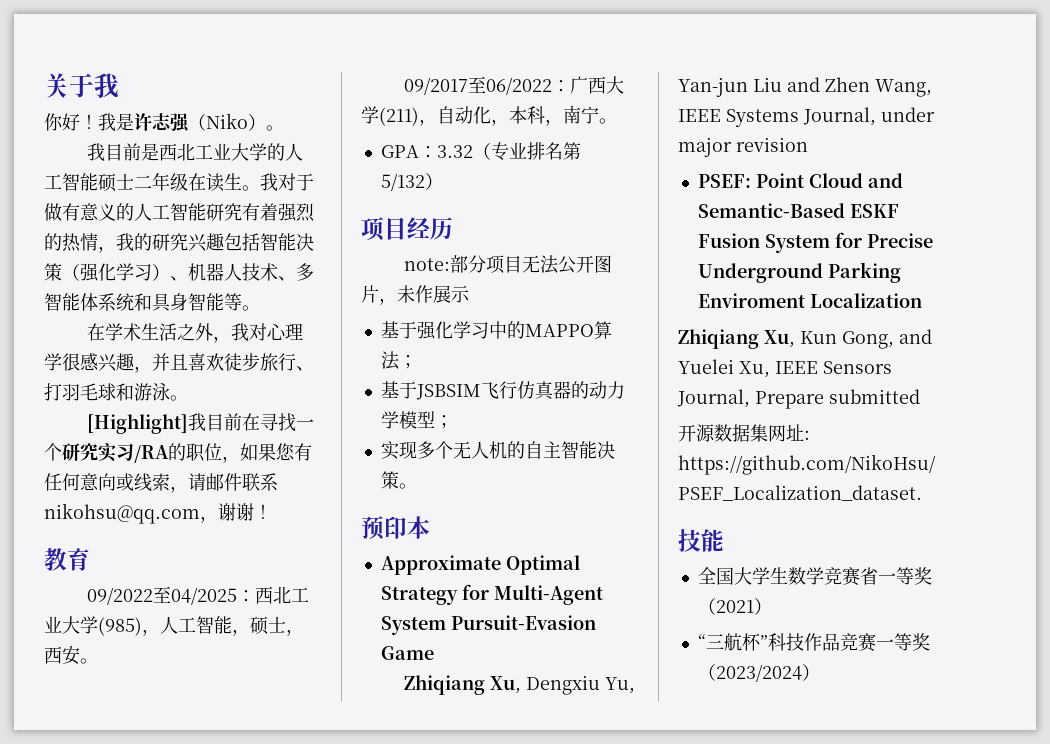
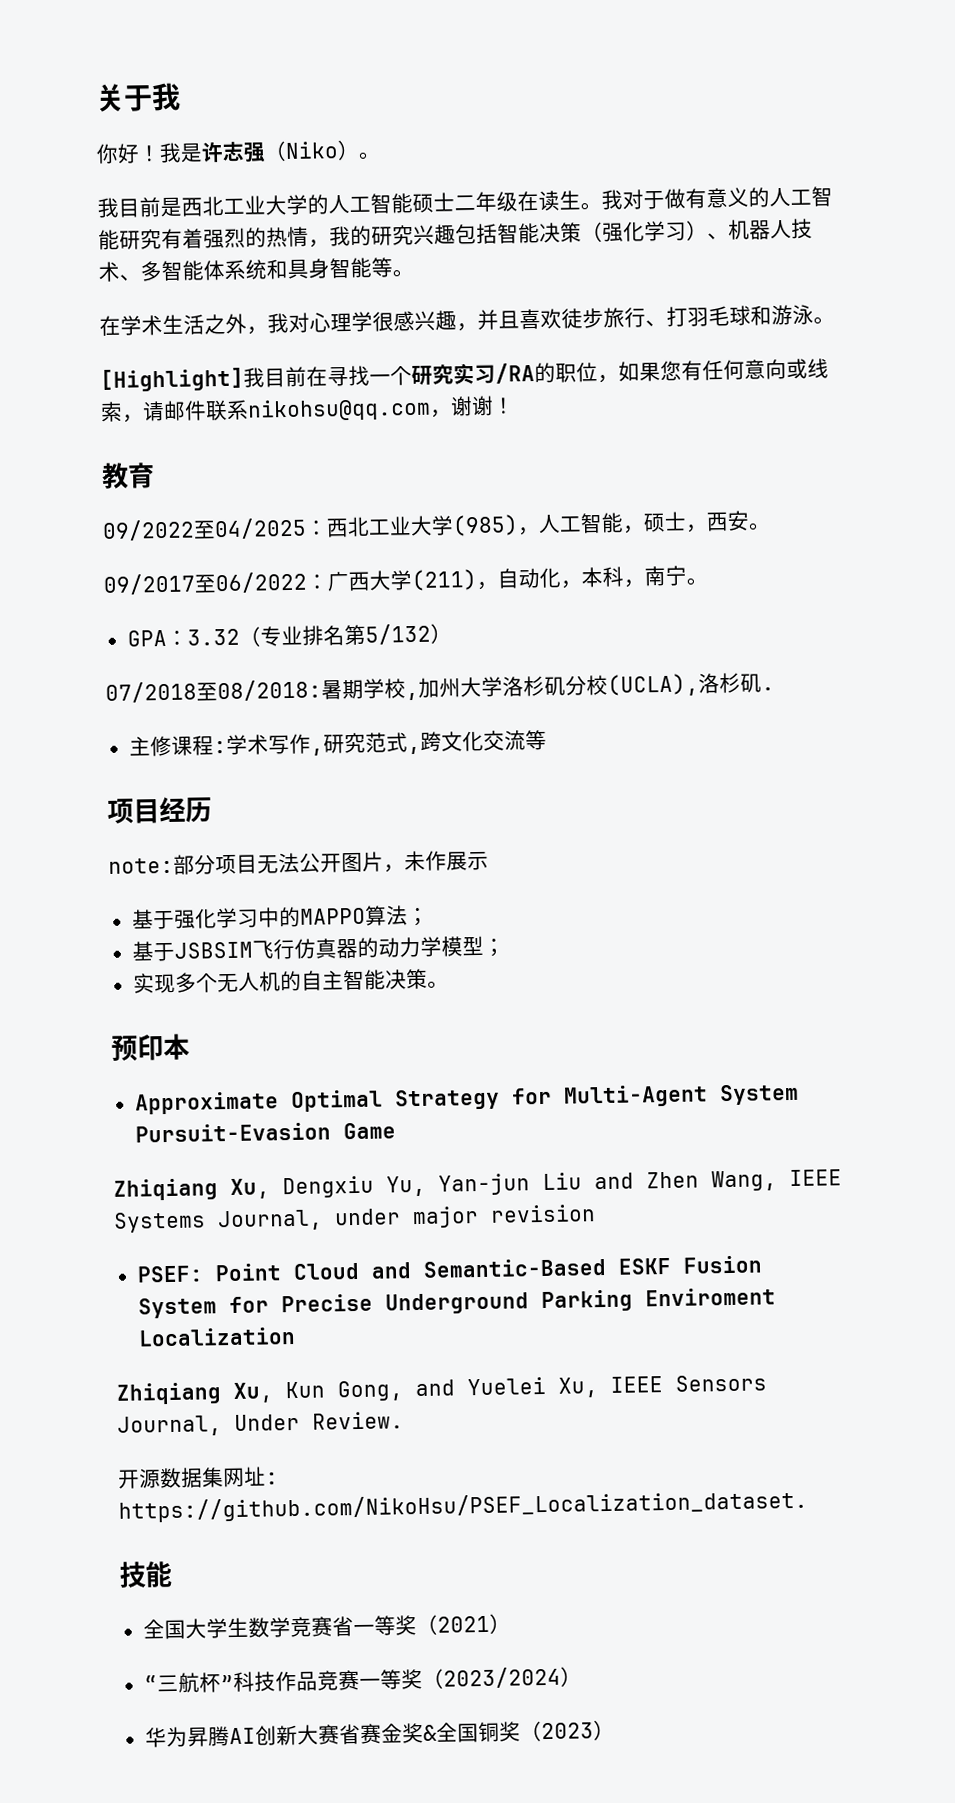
(443, 181) none -> [105,672,775,703] [128,729,547,757] // 07/2018至08/2018:暑期学校,加州大学洛杉矶分校(UCLA),洛杉矶. // 主修课程:学术写作,研究范式,跨文化交流等
[755,389,920,409] Prepare submitted -> [234,1411,404,1431] Under Review.
(820, 672) none -> [144,1719,615,1748] // 华为昇腾AI创新大赛省赛金奖&全国铜奖（2023）

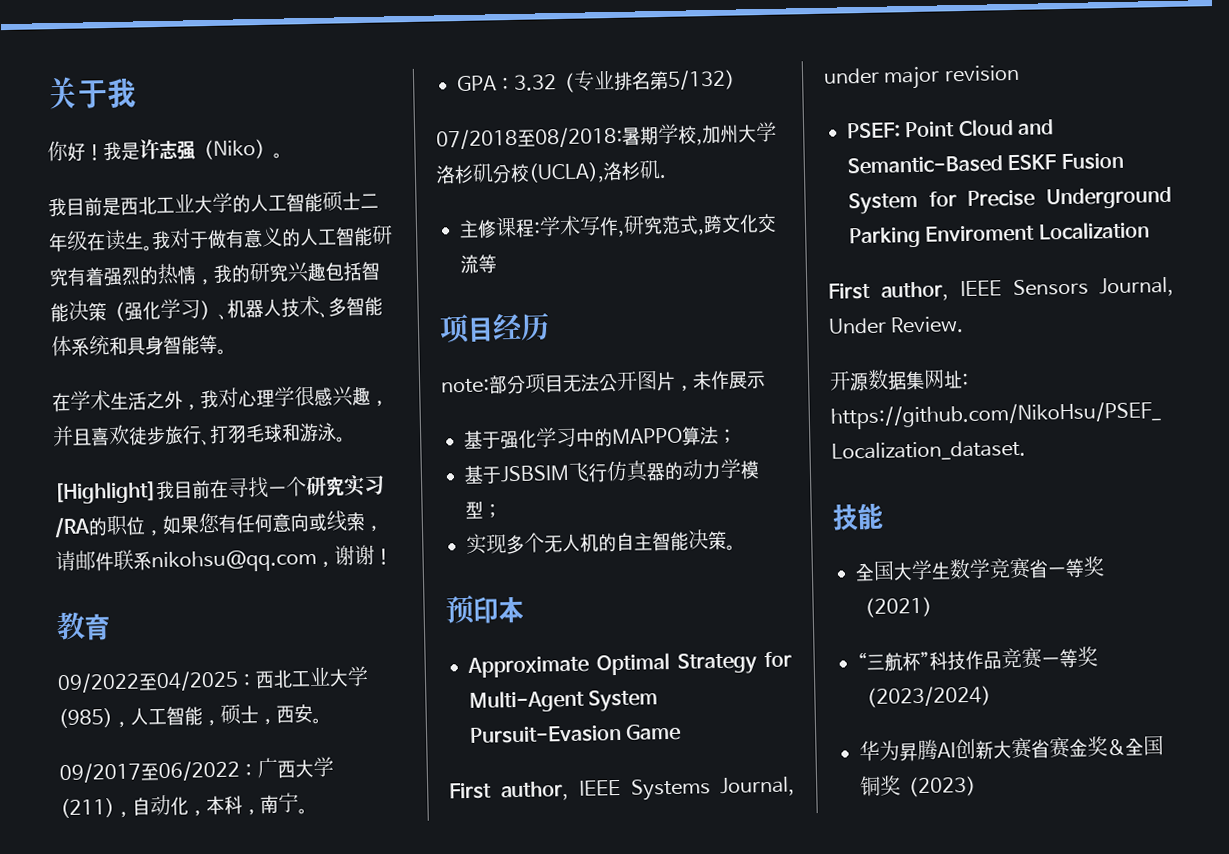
[113,1170,777,1201] Zhiqiang Xu, Dengxiu Yu, Yan-jun Liu and Zhen Wang, -> [449,780,570,802] First author,
[116,1376,598,1405] Zhiqiang Xu, Kun Gong, and Yuelei Xu, -> [828,281,950,302] First author,

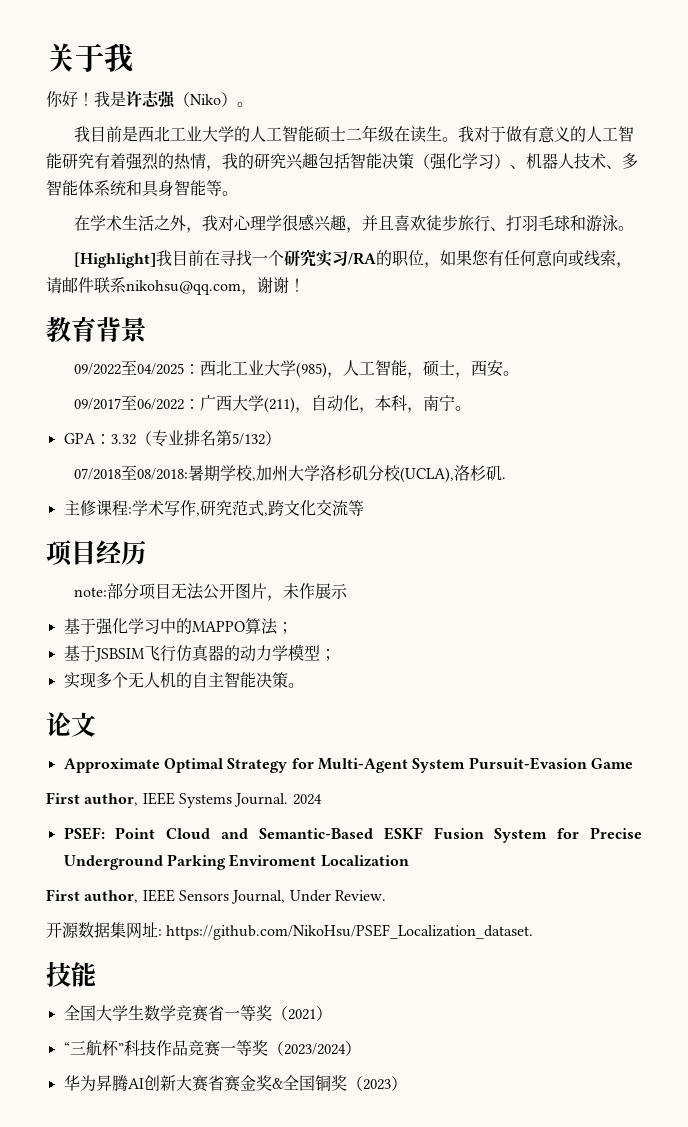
(111, 627) none -> [96,317,147,343] 背景
[445,594,524,625] 预印本 -> [46,712,96,737] 论文
[720,776,795,797] [823,64,1020,90] Journal, under major revision -> [234,793,322,807] Journal. 2024

